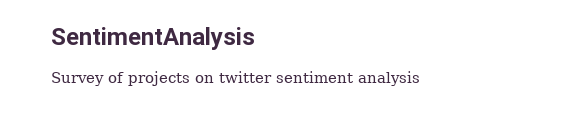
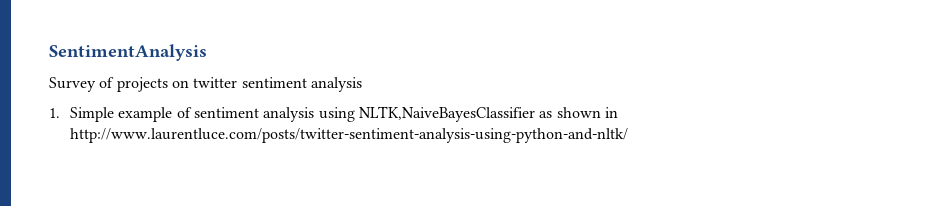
(420, 78) none -> [49,106,619,122] [70,128,629,143] // 1. Simple example of sentiment analysis using NLTK,NaiveBayesClassifier as shown in http://www.laurentluce.com/posts/twitter-sentiment-analysis-using-python-and-nltk/

